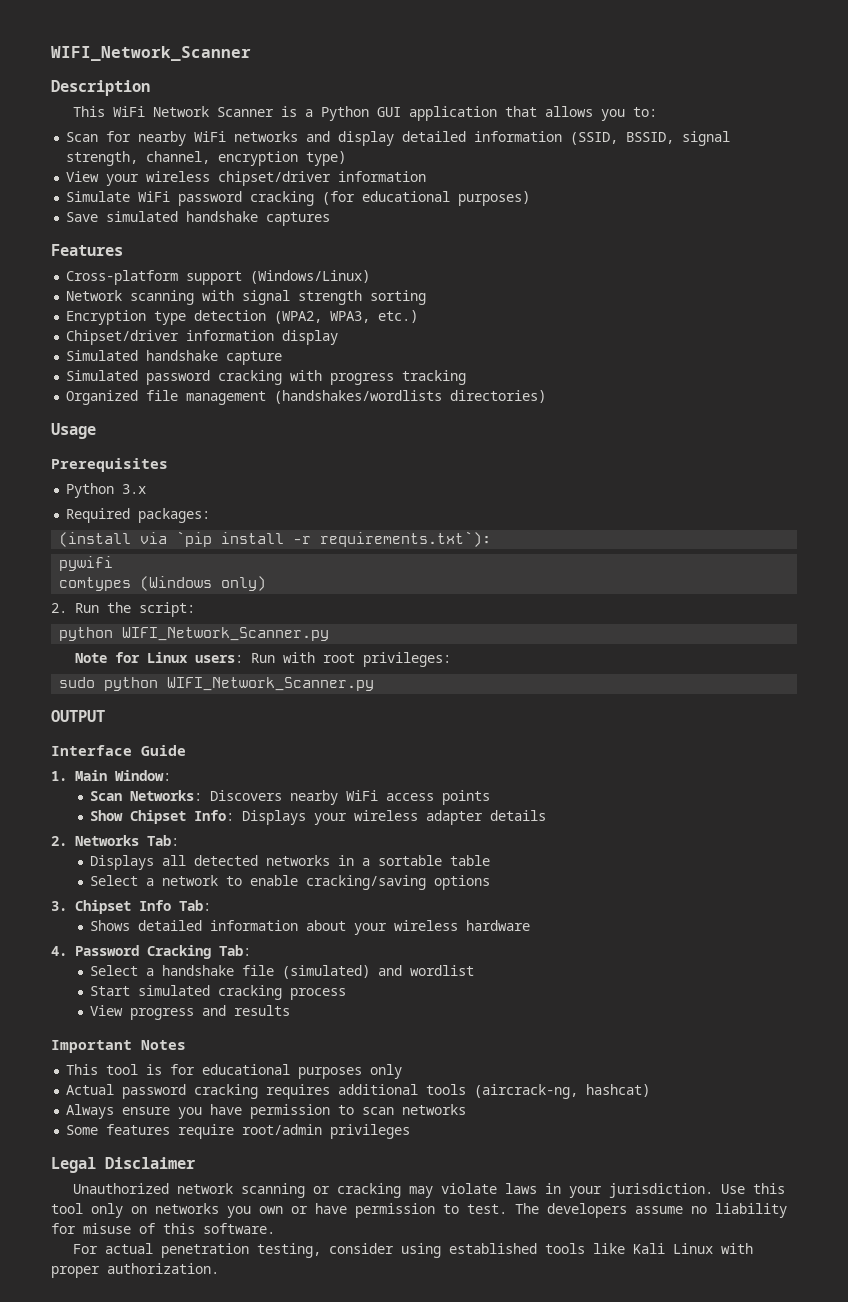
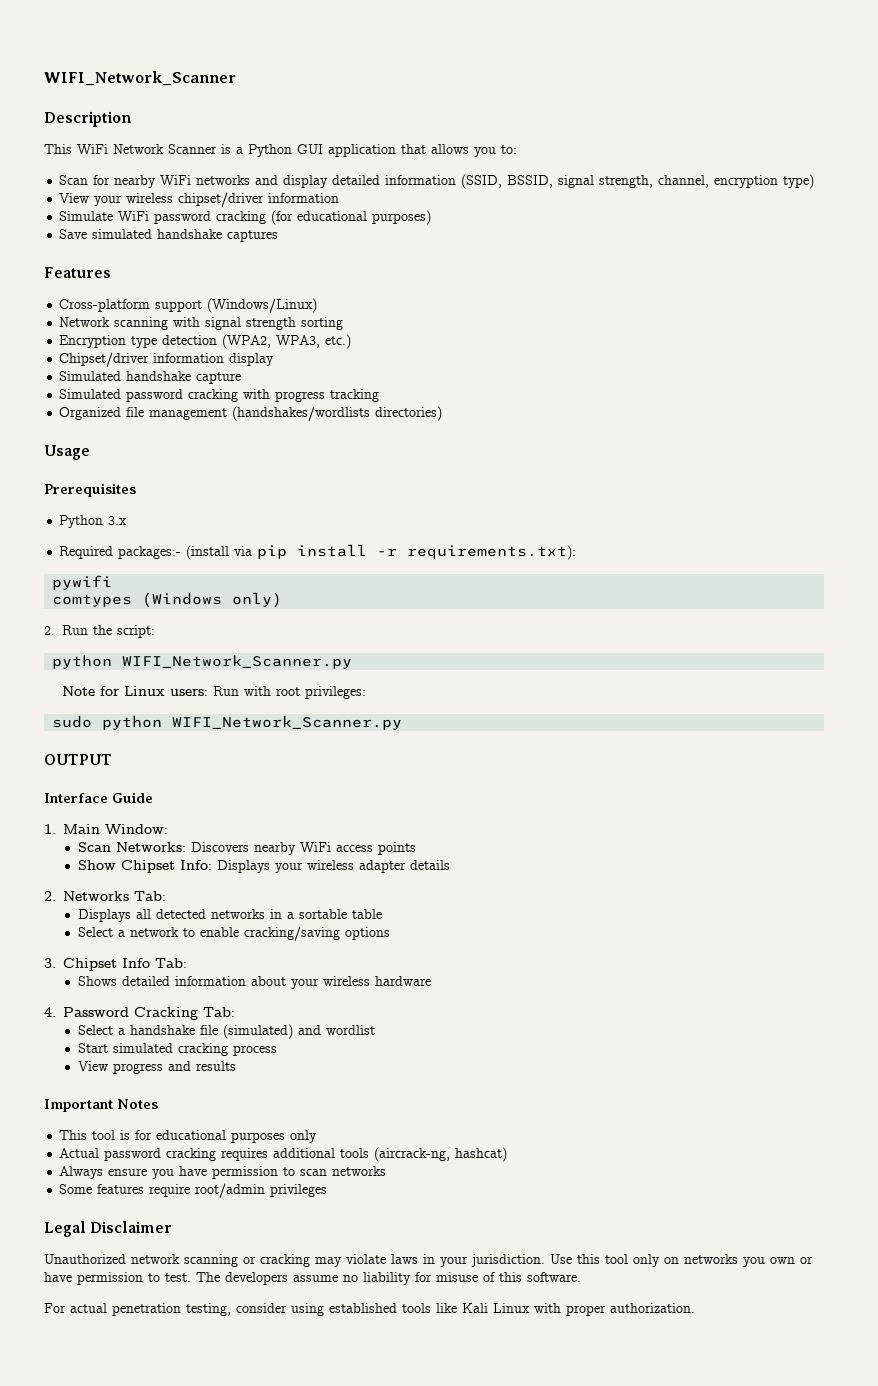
[138,508,211,523] packages: // -> [118,546,182,559] packages:-
[176,531,213,547] `pip -> [257,545,288,559] pip
[320,531,492,547] requirements.txt`): -> [407,545,577,560] requirements.txt):

